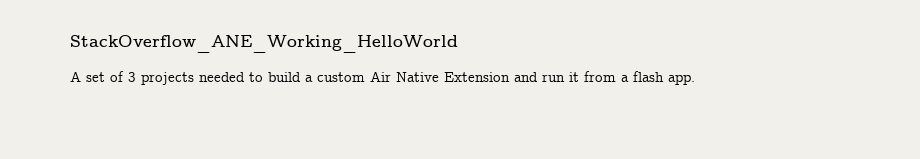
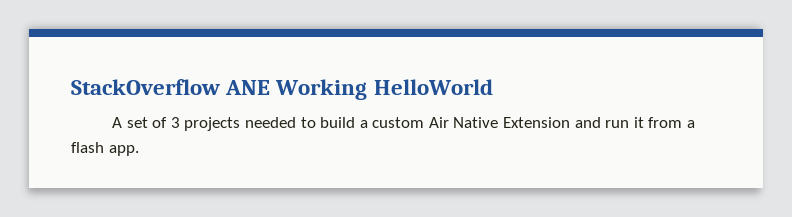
[70,35,458,53] StackOverflow_ANE_Working_HelloWorld -> [71,79,493,100] StackOverflow ANE Working HelloWorld

